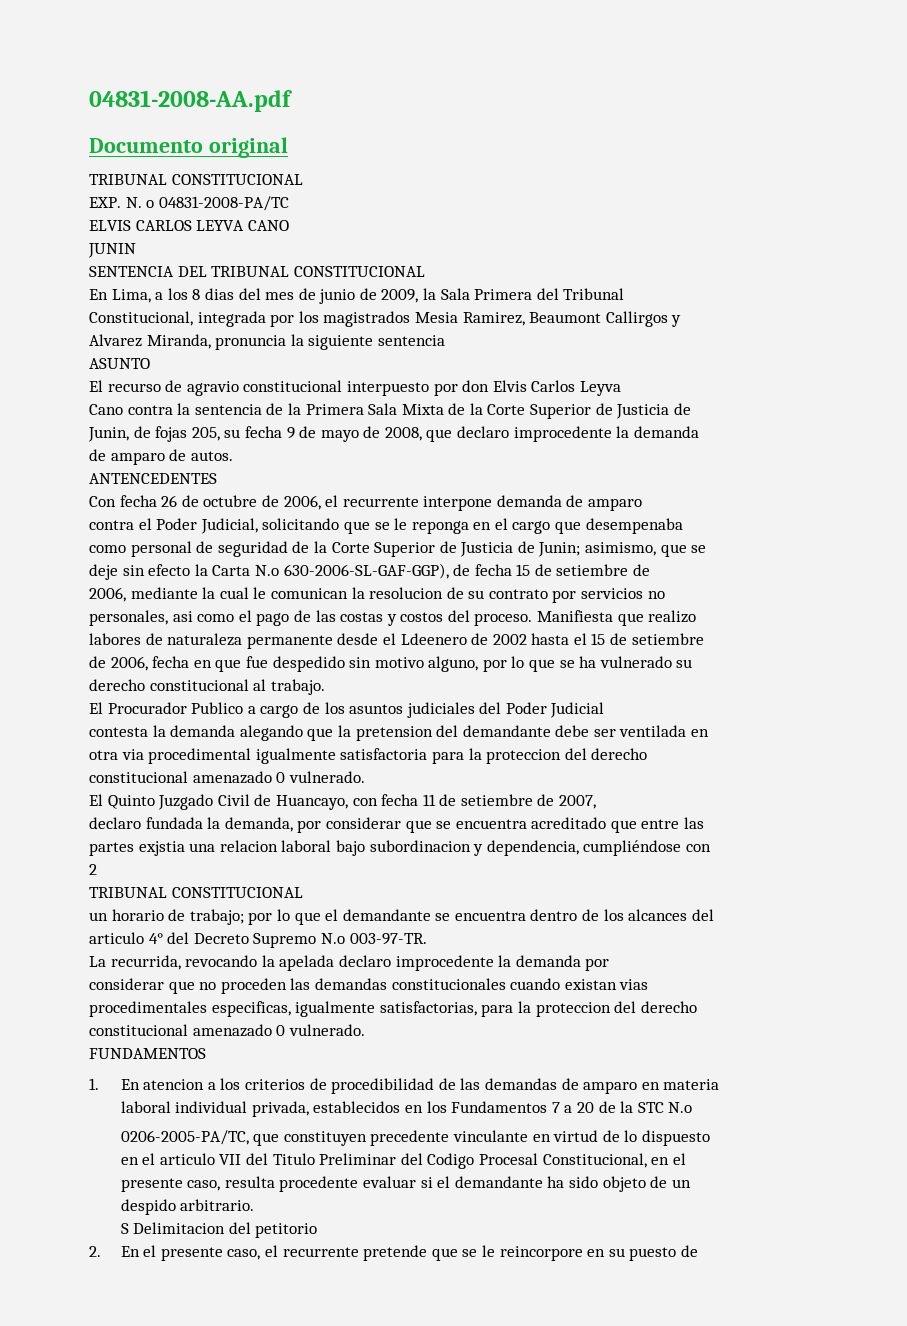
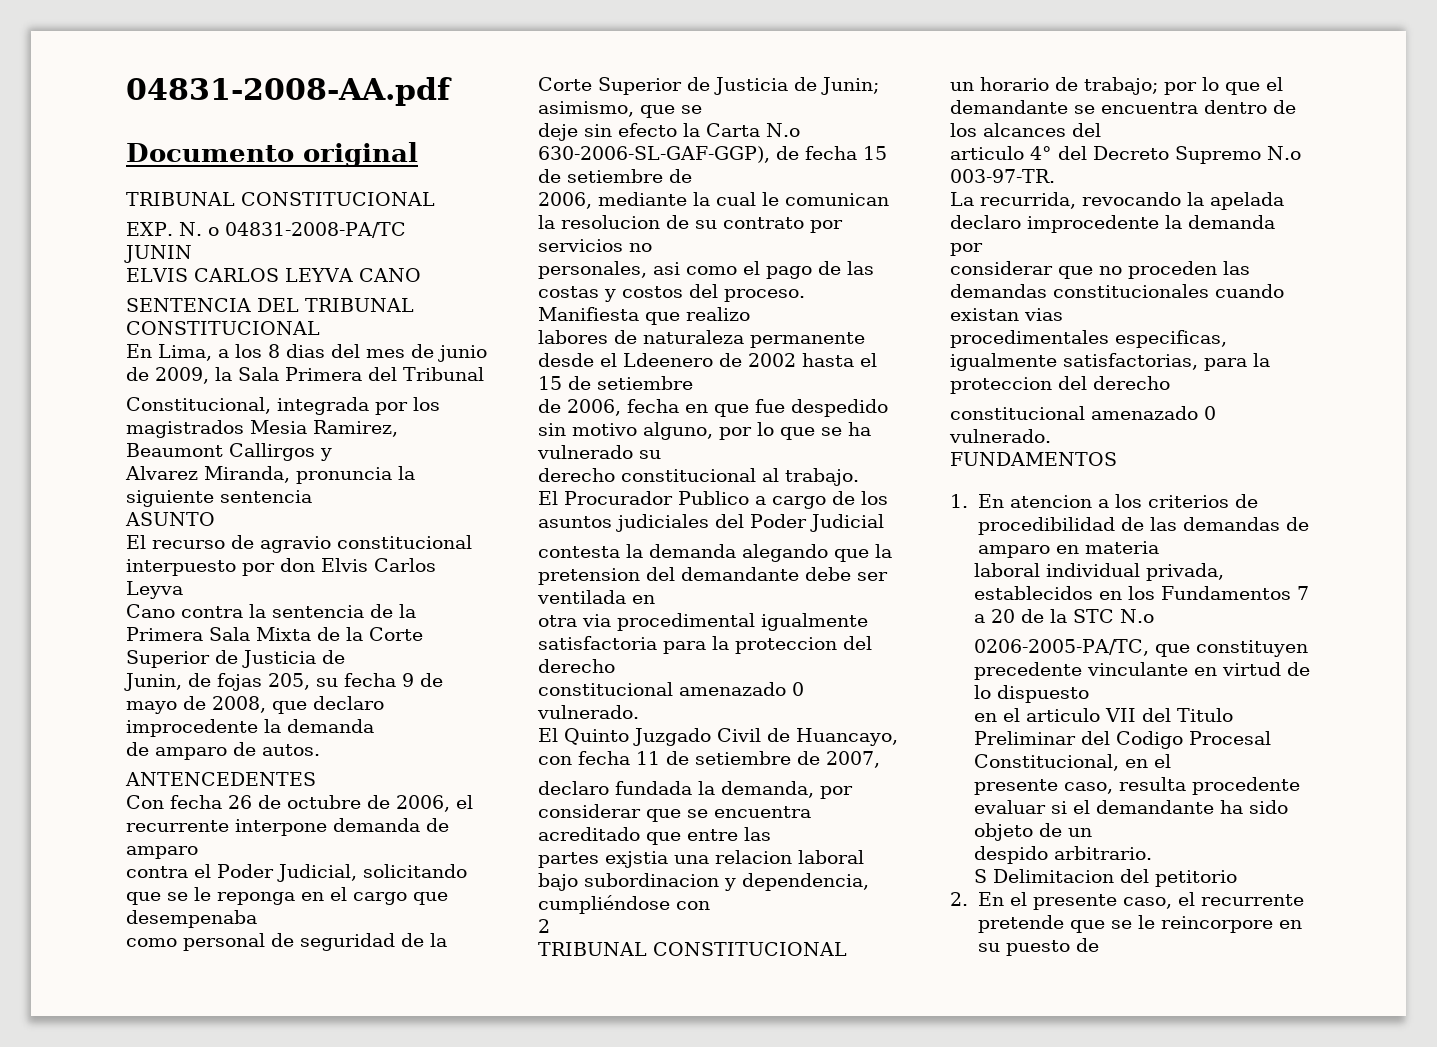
(289, 203) none -> [124,245,192,263] // JUNIN
[88,243,136,258] // JUNIN -> (421, 275) none

